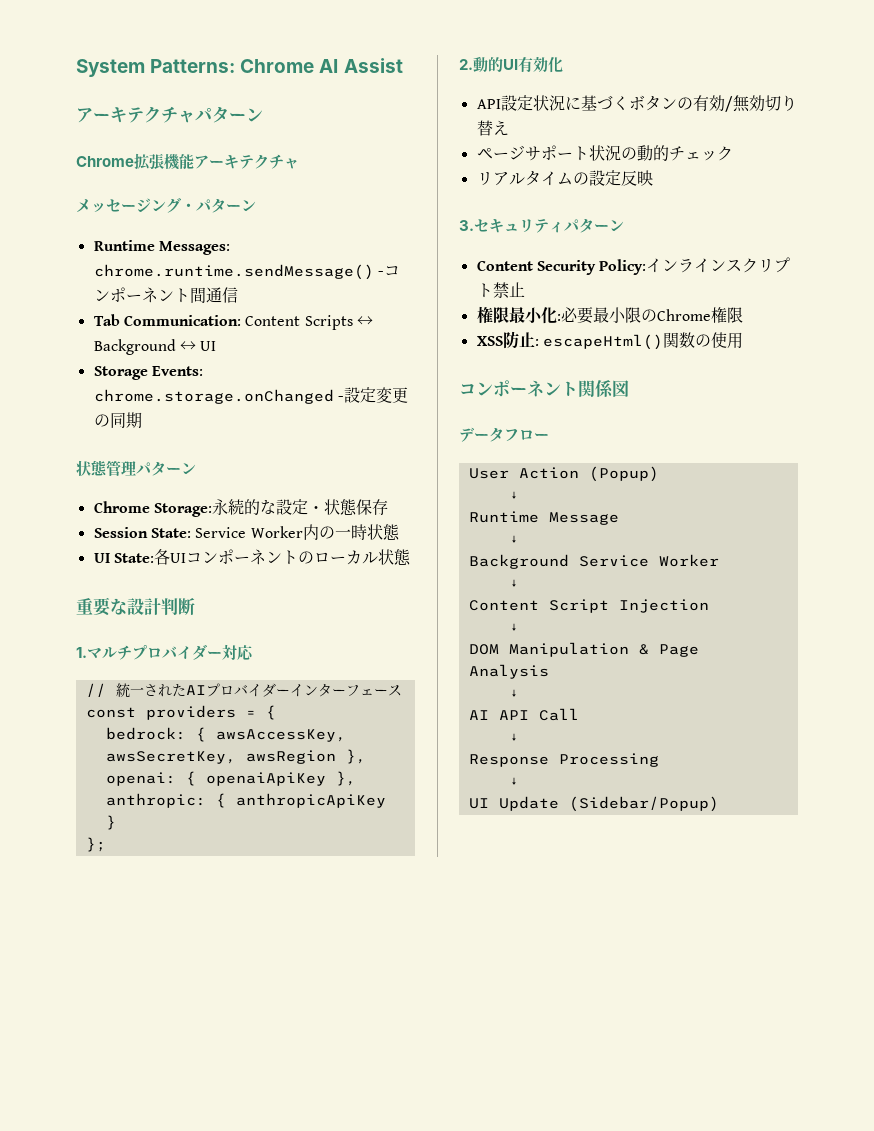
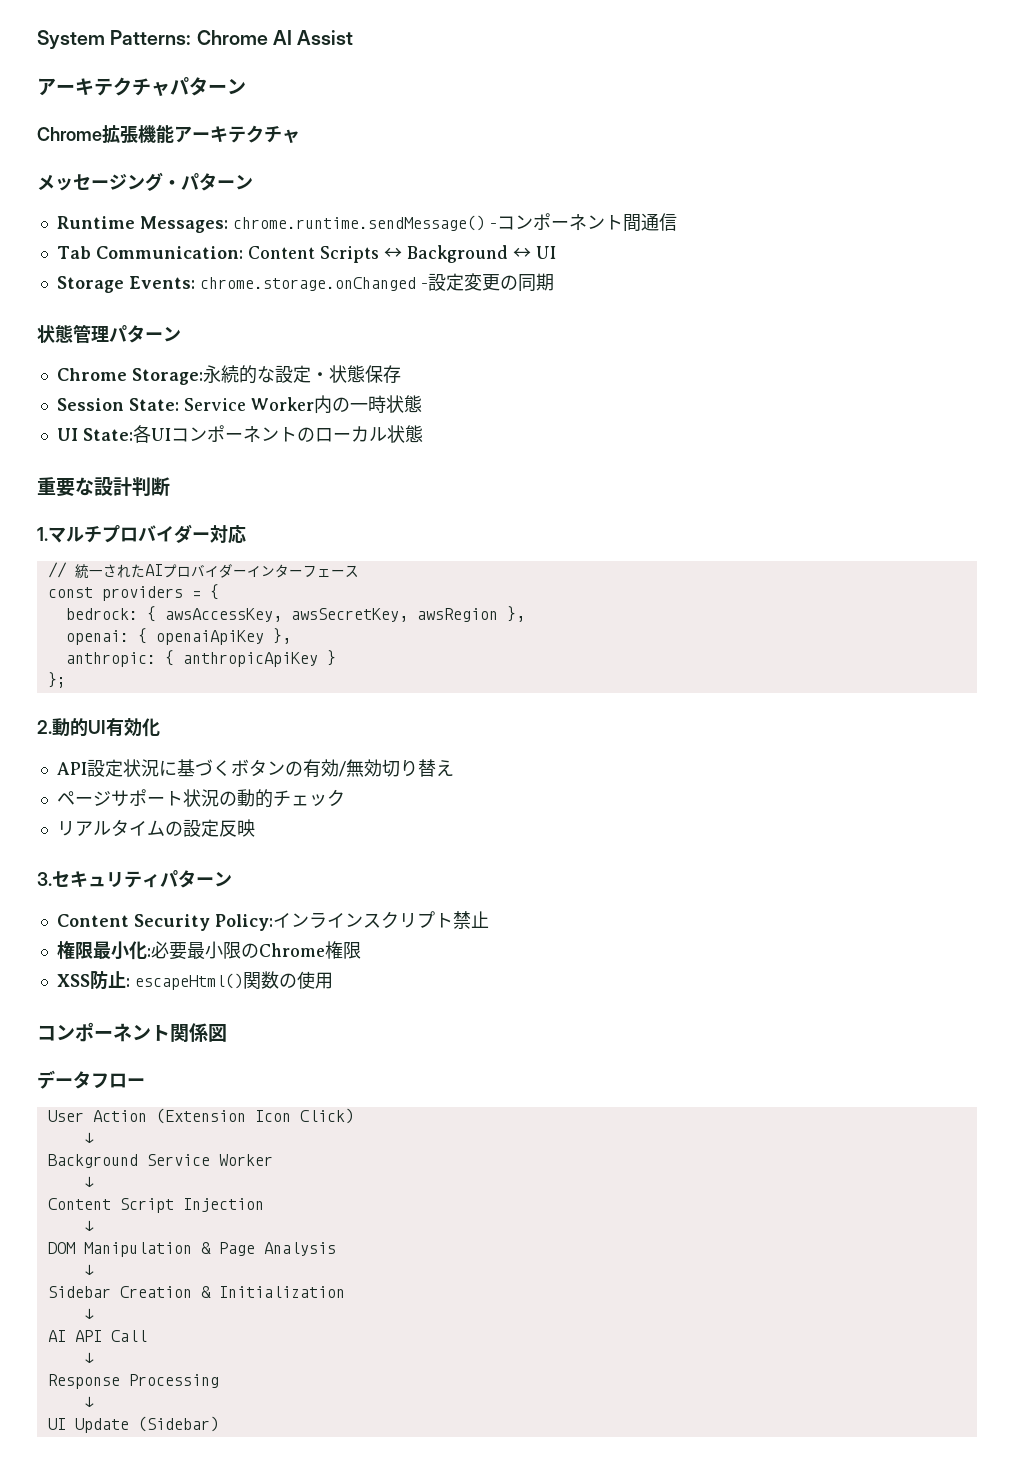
[588,466,659,482] [508,491,519,500] [468,511,619,525] (Popup) // ↓ // Runtime Message -> [155,1108,354,1124] (Extension Icon Click)
(519, 693) none -> [47,1286,345,1298] [83,1308,94,1320] // Sidebar Creation & Initialization // ↓
[568,796,719,812] (Sidebar/Popup) -> [137,1416,219,1432] (Sidebar)

